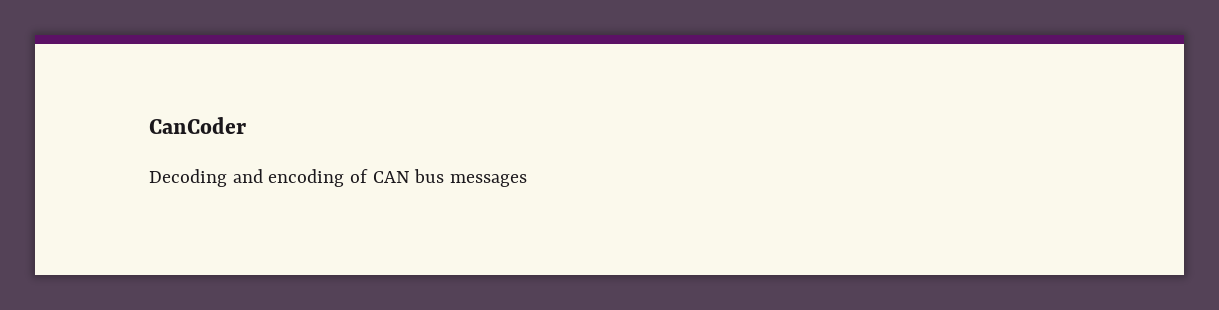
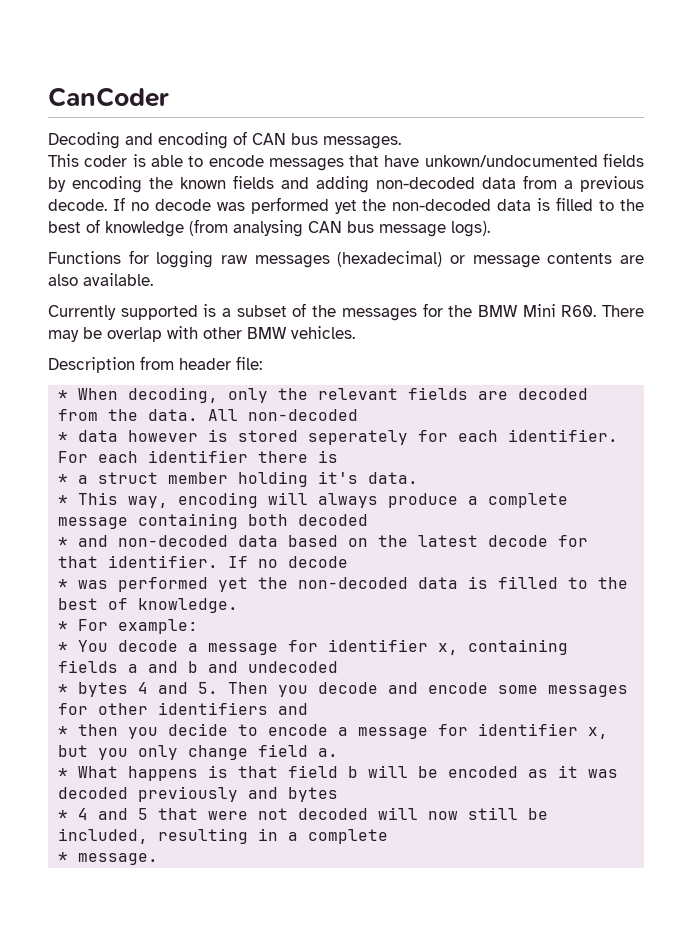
[450,174,528,187] messages -> [323,136,401,149] [48,153,644,171] [48,175,644,193] [48,197,644,214] [48,219,490,237] [48,250,644,268] [48,273,153,286] [48,303,644,321] [48,326,355,342] [48,356,262,373] [58,387,589,403] [58,409,359,421] [58,429,619,445] [58,450,339,463] [58,471,419,487] [58,492,569,508] [58,513,369,529] [58,535,589,547] [58,555,349,568] [58,576,629,592] [58,598,239,613] [58,619,199,634] [58,639,569,655] [58,660,339,673] [58,682,629,697] [58,702,309,715] [58,723,609,739] [58,744,339,760] [58,765,619,781] [58,786,339,802] [58,807,549,820] [58,828,389,844] [58,852,159,865] messages. // This coder is able to encode messages that have unkown/undocumented fields by encoding the known fields and adding non-decoded data from a previous decode. If no decode was performed yet the non-decoded data is filled to the best of knowledge (from analysing CAN bus message logs). // Functions for logging raw messages (hexadecimal) or message contents are also available. // Currently supported is a subset of the messages for the BMW Mini R60. There may be overlap with other BMW vehicles. // Description from header file: // * When decoding, only the relevant fields are decoded from the data. All non-decoded // * data however is stored seperately for each identifier. For each identifier there is // * a struct member holding it's data. // * This way, encoding will always produce a complete message containing both decoded // * and non-decoded data based on the latest decode for that identifier. If no decode // * was performed yet the non-decoded data is filled to the best of knowledge. // * For example: // * You decode a message for identifier x, containing fields a and b and undecoded // * bytes 4 and 5. Then you decode and encode some messages for other identifiers and // * then you decide to encode a message for identifier x, but you only change field a. // * What happens is that field b will be encoded as it was decoded previously and bytes // * 4 and 5 that were not decoded will now still be included, resulting in a complete // * message.

